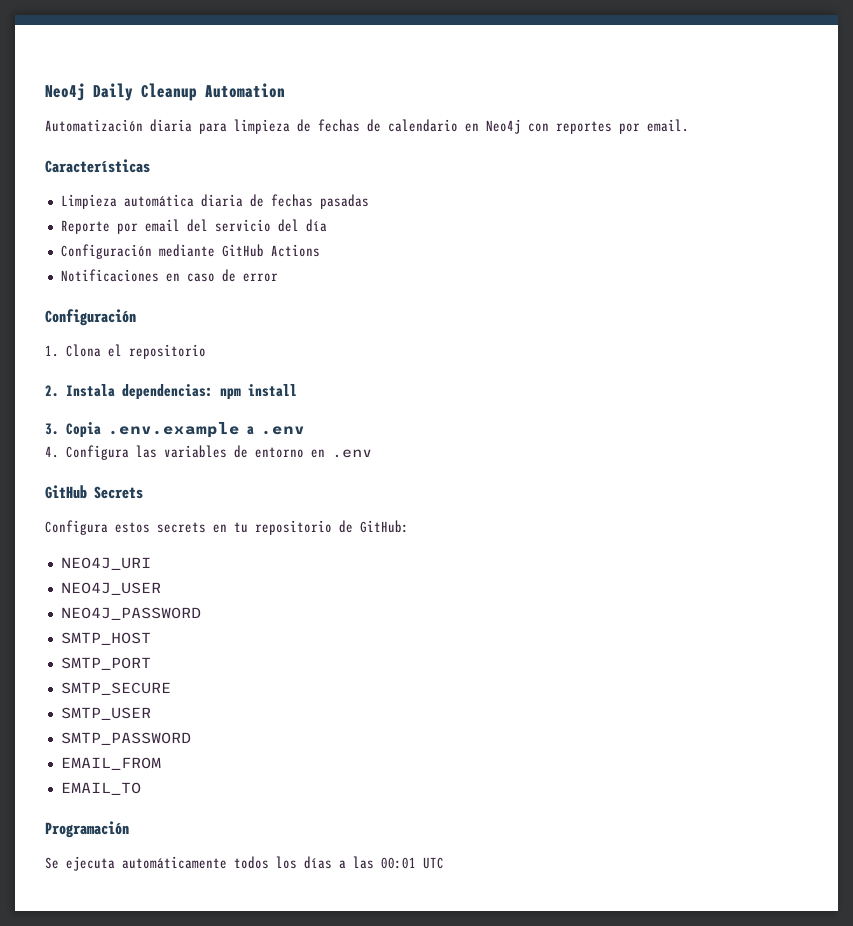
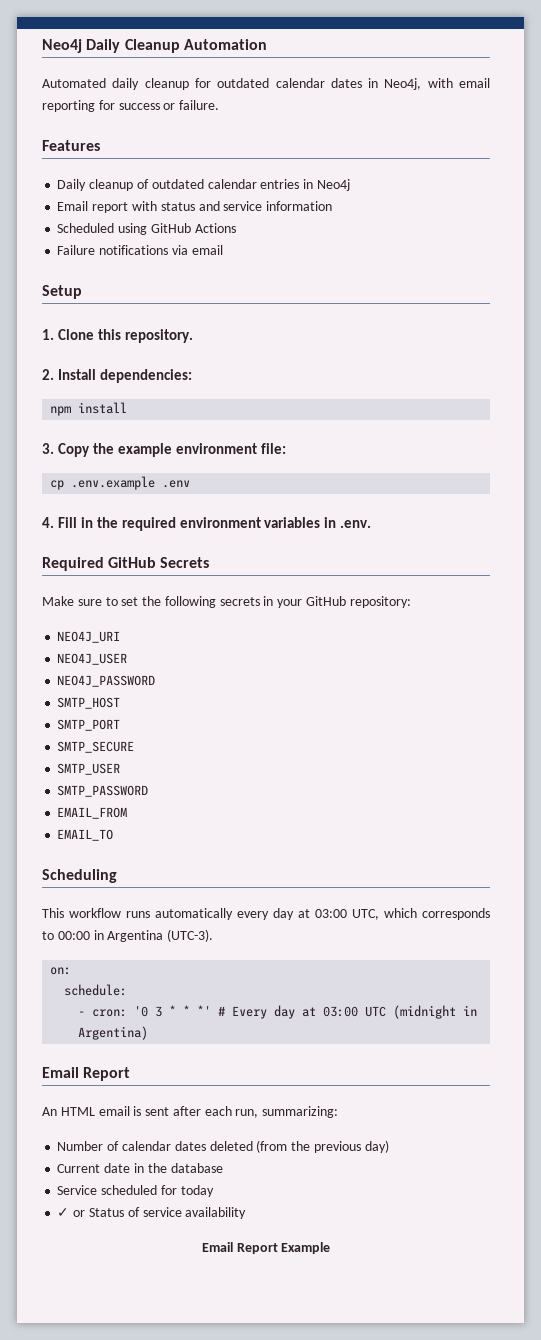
[45,119,689,134] [45,159,150,173] [60,194,369,209] [60,219,327,234] [60,244,320,259] [60,269,278,282] [45,309,136,326] [45,344,207,359] Automatización diaria para limpieza de fechas de calendario en Neo4j con reportes por email. // Características // Limpieza automática diaria de fechas pasadas // Reporte por email del servicio del día // Configuración mediante GitHub Actions // Notificaciones en caso de error // Configuración // 1. Clona el repositorio -> [42,78,491,90] [42,100,220,112] [42,140,100,151] [57,179,350,191] [57,201,333,213] [57,223,236,235] [57,245,223,255] [42,285,82,299] [42,329,193,343] Automated daily cleanup for outdated calendar dates in Neo4j, with email reporting for success or failure. // Features // Daily cleanup of outdated calendar entries in Neo4j // Email report with status and service information // Scheduled using GitHub Actions // Failure notifications via email // Setup // 1. Clone this repository.
[66,384,213,400] Instala dependencias: -> [57,369,192,383] Install dependencies: //
[66,422,305,438] [45,445,373,460] [45,485,143,499] [45,520,409,535] Copia .env.example a .env // 4. Configura las variables de entorno en .env // GitHub Secrets // Configura estos secrets en tu repositorio de GitHub: -> [57,443,286,457] [50,476,191,490] [42,517,372,531] [42,557,210,571] [42,596,411,608] Copy the example environment file: // cp .env.example .env // 4. Fill in the required environment variables in .env. // Required GitHub Secrets // Make sure to set the following secrets in your GitHub repository:
[45,821,129,838] [45,856,444,871] Programación // Se ejecuta automáticamente todos los días a las 00:01 UTC -> [42,869,117,883] [42,908,490,920] [42,929,214,942] [50,967,72,975] [64,984,128,996] [78,1005,478,1019] [78,1026,149,1040] [42,1067,131,1081] [42,1106,339,1118] [57,1140,389,1153] [57,1163,223,1173] [57,1185,214,1197] [57,1207,247,1219] [201,1242,331,1254] Scheduling // This workflow runs automatically every day at 03:00 UTC, which corresponds to 00:00 in Argentina (UTC-3). // on: // schedule: // - cron: '0 3 * * *' # Every day at 03:00 UTC (midnight in Argentina) // Email Report // An HTML email is sent after each run, summarizing: // Number of calendar dates deleted (from the previous day) // Current date in the database // Service scheduled for today // ✓ or Status of service availability // Email Report Example

